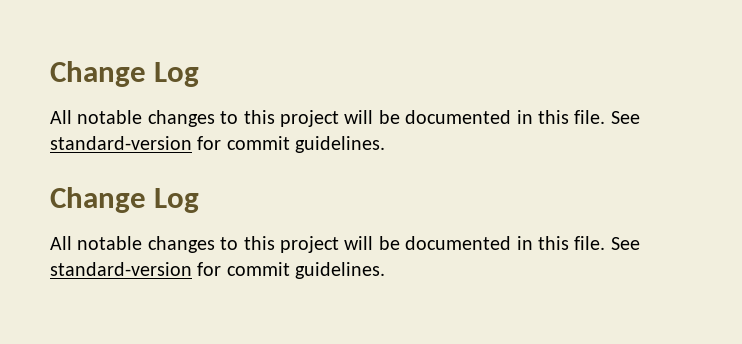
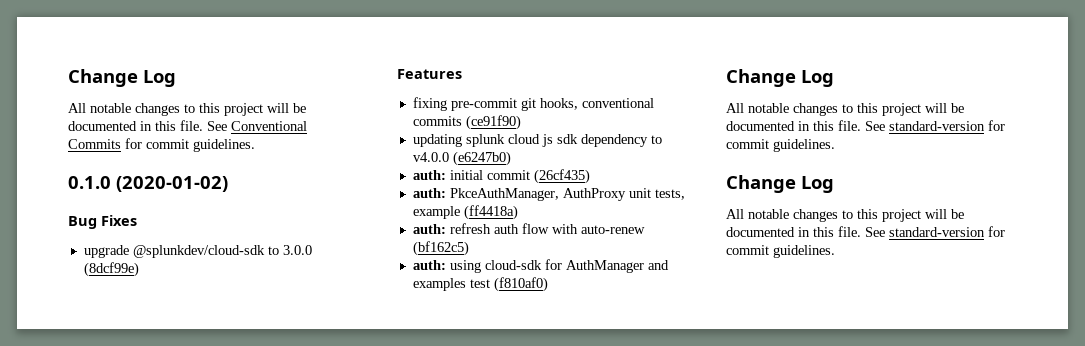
[50,61,200,87] Change Log -> [68,69,176,87] [68,103,306,116] [68,120,307,131] [68,138,255,152] [68,176,228,192] [68,215,137,229] [83,245,312,258] [83,262,139,277] [397,69,462,79] [412,97,654,111] [412,115,521,130] [412,134,662,147] [412,151,511,166] [412,169,590,184] [412,188,685,201] [412,205,518,220] [412,223,645,234] [412,241,469,256] [412,259,669,273] [412,277,548,292] [726,69,834,87] Change Log // All notable changes to this project will be documented in this file. See Conventional Commits for commit guidelines. // 0.1.0 (2020-01-02) // Bug Fixes // upgrade @splunkdev/cloud-sdk to 3.0.0 (8dcf99e) // Features // fixing pre-commit git hooks, conventional commits (ce91f90) // updating splunk cloud js sdk dependency to v4.0.0 (e6247b0) // auth: initial commit (26cf435) // auth: PkceAuthManager, AuthProxy unit tests, example (ff4418a) // auth: refresh auth flow with auto-renew (bf162c5) // auth: using cloud-sdk for AuthManager and examples test (f810af0) // Change Log

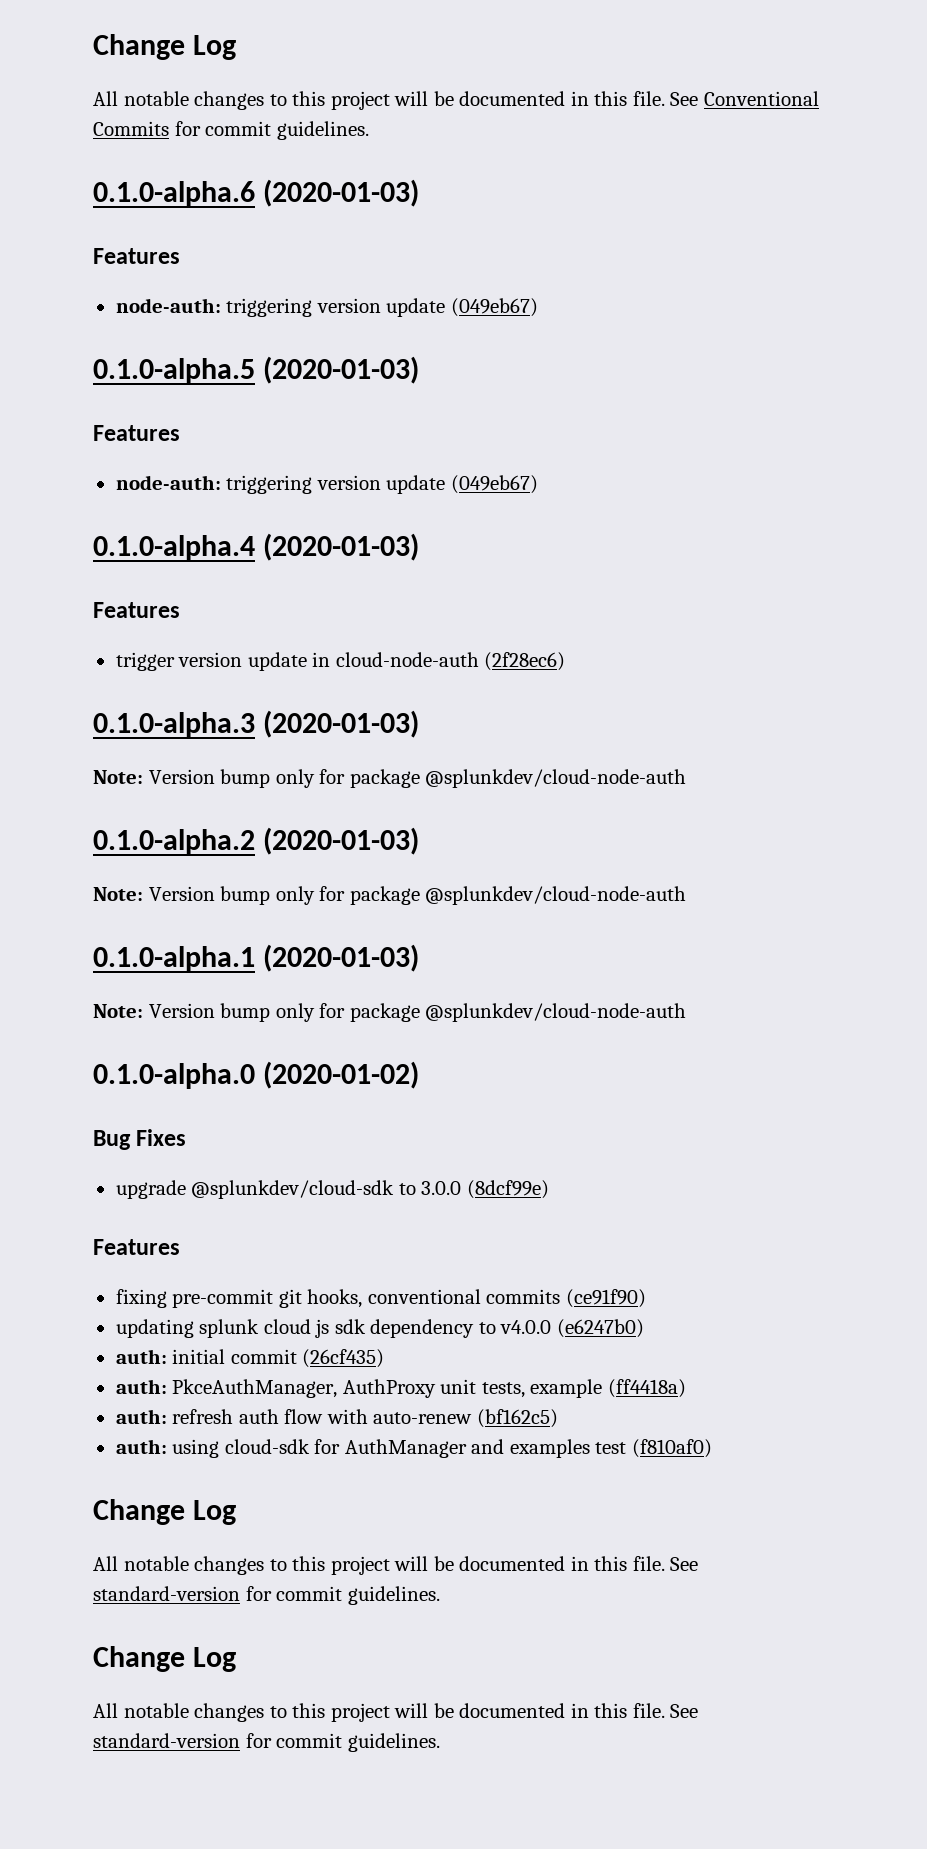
[68,176,111,189] 0.1.0 -> [93,179,420,207] [93,248,180,264] [115,298,538,317] [93,356,420,384] [93,425,180,441] [115,475,538,494] [93,533,420,561] [93,602,180,618] [115,652,566,671] [93,710,420,738] [93,769,687,788] [93,827,420,855] [93,886,687,905] [93,944,420,972] [93,1003,687,1022] [93,1063,255,1089] 0.1.0-alpha.6 (2020-01-03) // Features // node-auth: triggering version update (049eb67) // 0.1.0-alpha.5 (2020-01-03) // Features // node-auth: triggering version update (049eb67) // 0.1.0-alpha.4 (2020-01-03) // Features // trigger version update in cloud-node-auth (2f28ec6) // 0.1.0-alpha.3 (2020-01-03) // Note: Version bump only for package @splunkdev/cloud-node-auth // 0.1.0-alpha.2 (2020-01-03) // Note: Version bump only for package @splunkdev/cloud-node-auth // 0.1.0-alpha.1 (2020-01-03) // Note: Version bump only for package @splunkdev/cloud-node-auth // 0.1.0-alpha.0

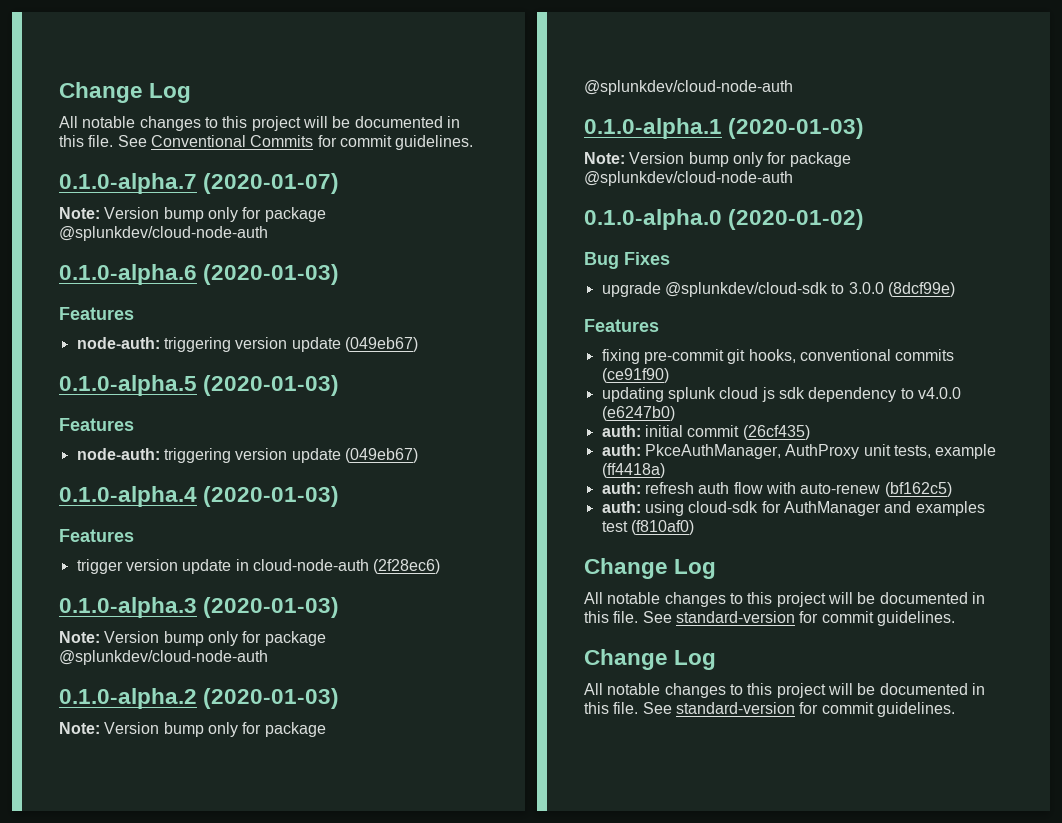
(369, 130) none -> [59,173,340,194] [59,207,326,222] [59,226,268,241] // 0.1.0-alpha.7 (2020-01-07) // Note: Version bump only for package @splunkdev/cloud-node-auth

